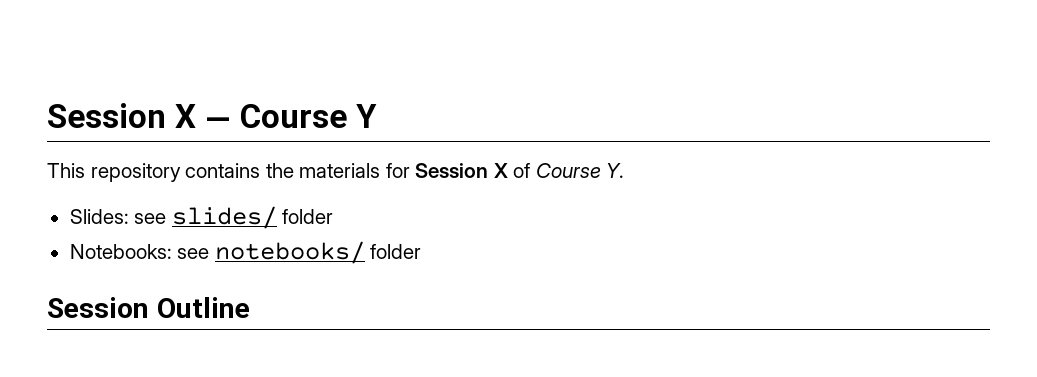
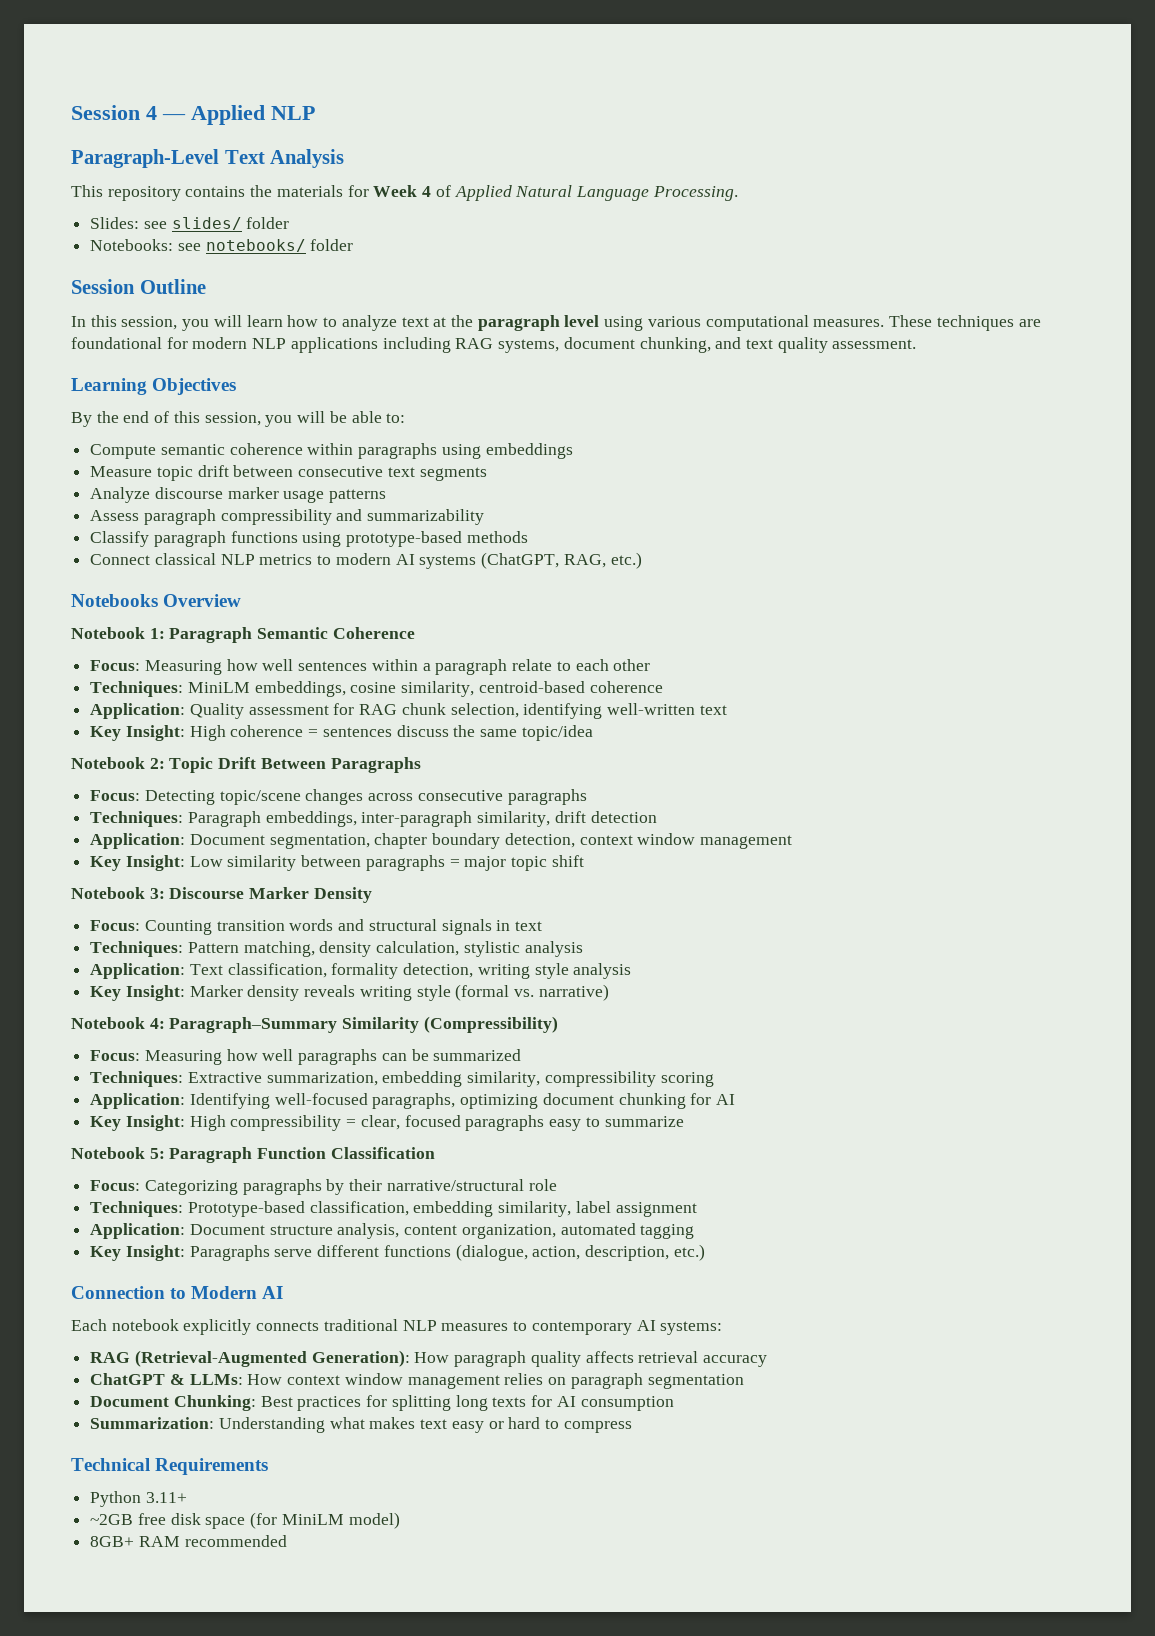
[47,103,377,128] Session X — Course Y -> [71,105,315,125] [71,149,345,168] Session 4 — Applied NLP // Paragraph-Level Text Analysis
[415,163,625,178] Session X of Course Y. -> [373,185,738,201] Week 4 of Applied Natural Language Processing.
(250, 307) none -> [71,315,1041,331] [71,337,917,353] [71,378,237,395] [71,411,406,427] [90,443,573,459] [90,465,487,481] [90,487,387,503] [90,509,485,525] [90,531,528,547] [90,552,642,569] [71,594,242,607] [71,627,415,643] [90,659,651,675] [90,681,663,697] [90,703,727,719] [90,725,593,741] [71,757,421,773] [90,789,587,805] [90,811,657,827] [90,833,793,849] [90,855,584,871] [71,887,372,903] [90,919,543,935] [90,941,583,957] [90,963,632,979] [90,984,609,1001] [71,1016,558,1033] [90,1049,522,1065] [90,1071,714,1087] [90,1093,736,1109] [90,1115,684,1131] [71,1147,435,1163] [90,1179,557,1195] [90,1201,697,1217] [90,1223,695,1239] [90,1244,705,1261] [71,1286,284,1299] [71,1319,723,1335] [90,1350,768,1367] [90,1373,744,1389] [90,1395,674,1411] [90,1417,632,1433] [71,1458,269,1475] [90,1491,187,1507] [90,1512,400,1529] [90,1535,287,1547] // In this session, you will learn how to analyze text at the paragraph level using various computational measures. These techniques are foundational for modern NLP applications including RAG systems, document chunking, and text quality assessment. // Learning Objectives // By the end of this session, you will be able to: // Compute semantic coherence within paragraphs using embeddings // Measure topic drift between consecutive text segments // Analyze discourse marker usage patterns // Assess paragraph compressibility and summarizability // Classify paragraph functions using prototype-based methods // Connect classical NLP metrics to modern AI systems (ChatGPT, RAG, etc.) // Notebooks Overview // Notebook 1: Paragraph Semantic Coherence // Focus: Measuring how well sentences within a paragraph relate to each other // Techniques: MiniLM embeddings, cosine similarity, centroid-based coherence // Application: Quality assessment for RAG chunk selection, identifying well-written text // Key Insight: High coherence = sentences discuss the same topic/idea // Notebook 2: Topic Drift Between Paragraphs // Focus: Detecting topic/scene changes across consecutive paragraphs // Techniques: Paragraph embeddings, inter-paragraph similarity, drift detection // Application: Document segmentation, chapter boundary detection, context window management // Key Insight: Low similarity between paragraphs = major topic shift // Notebook 3: Discourse Marker Density // Focus: Counting transition words and structural signals in text // Techniques: Pattern matching, density calculation, stylistic analysis // Application: Text classification, formality detection, writing style analysis // Key Insight: Marker density reveals writing style (formal vs. narrative) // Notebook 4: Paragraph–Summary Similarity (Compressibility) // Focus: Measuring how well paragraphs can be summarized // Techniques: Extractive summarization, embedding similarity, compressibility scoring // Application: Identifying well-focused paragraphs, optimizing document chunking for AI // Key Insight: High compressibility = clear, focused paragraphs easy to summarize // Notebook 5: Paragraph Function Classification // Focus: Categorizing paragraphs by their narrative/structural role // Techniques: Prototype-based classification, embedding similarity, label assignment // Application: Document structure analysis, content organization, automated tagging // Key Insight: Paragraphs serve different functions (dialogue, action, description, etc.) // Connection to Modern AI // Each notebook explicitly connects traditional NLP measures to contemporary AI systems: // RAG (Retrieval-Augmented Generation): How paragraph quality affects retrieval accuracy // ChatGPT & LLMs: How context window management relies on paragraph segmentation // Document Chunking: Best practices for splitting long texts for AI consumption // Summarization: Understanding what makes text easy or hard to compress // Technical Requirements // Python 3.11+ // ~2GB free disk space (for MiniLM model) // 8GB+ RAM recommended

